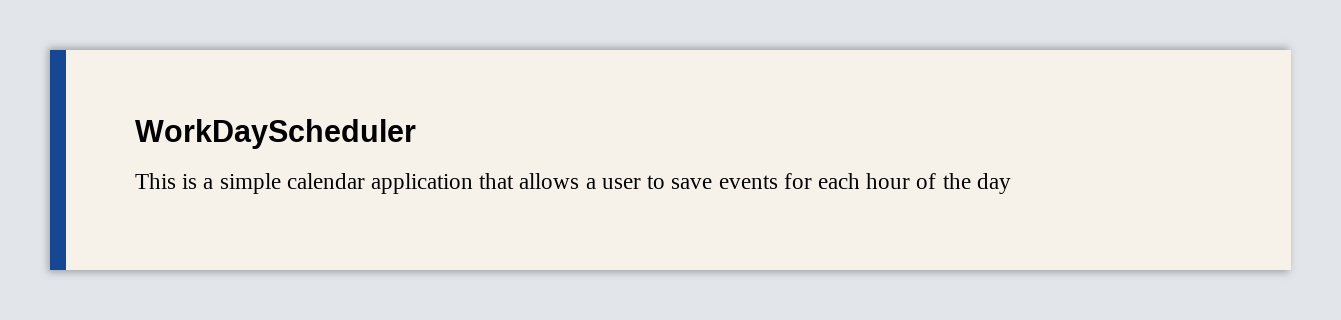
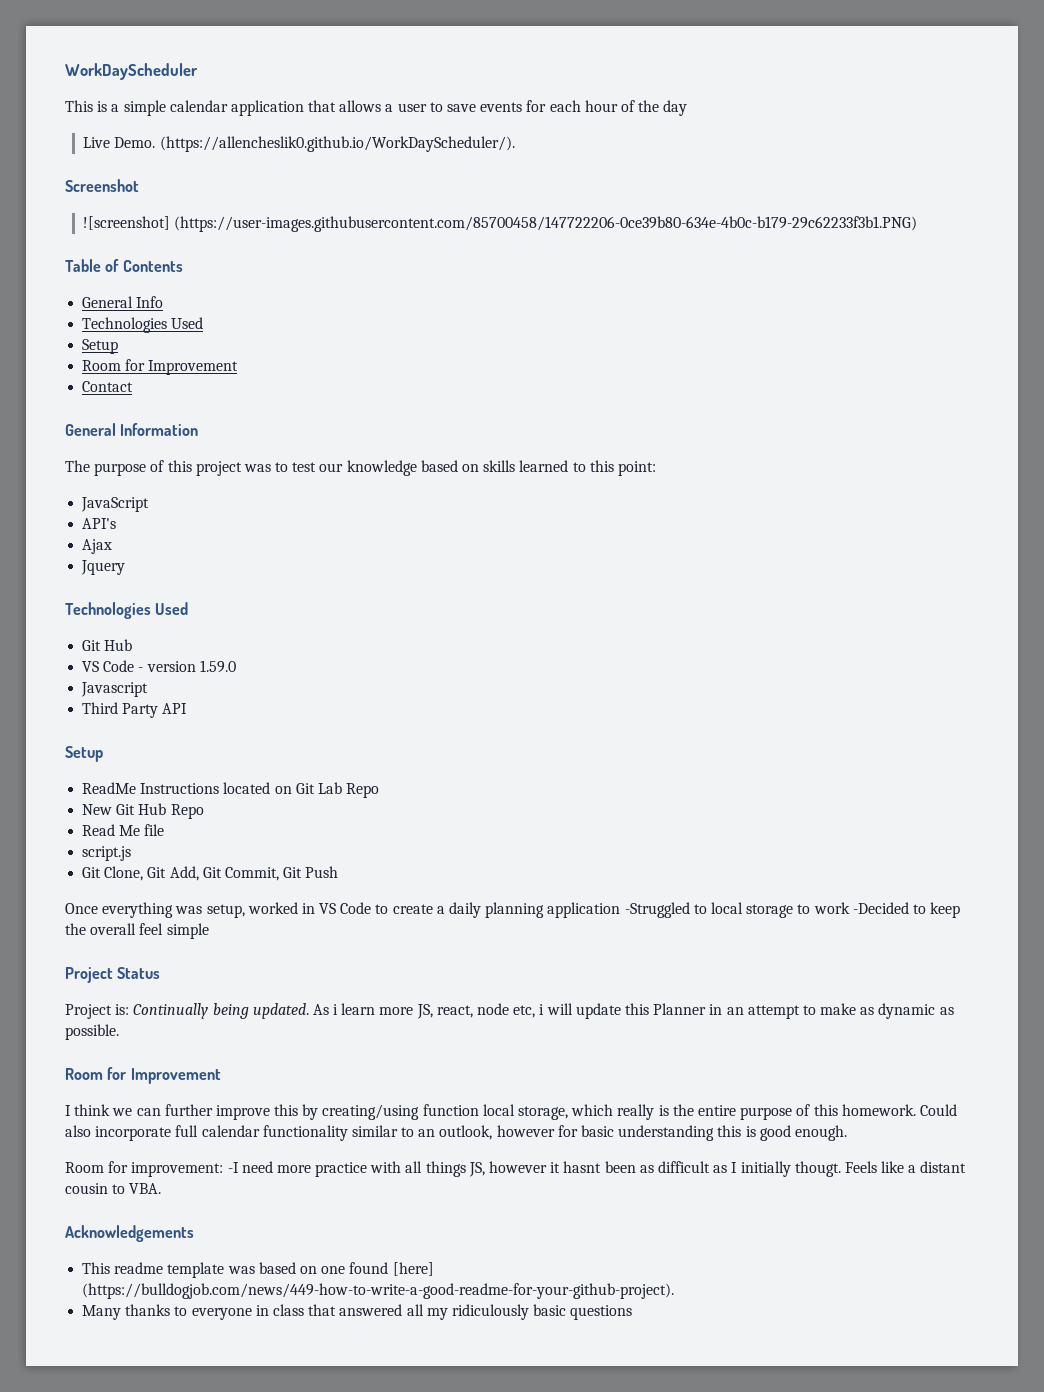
(1011, 183) none -> [83,136,515,152] [65,179,139,192] [83,216,918,232] [65,259,183,272] [82,296,164,308] [82,317,204,333] [82,339,119,354] [82,359,239,375] [82,381,134,392] [65,423,199,436] [65,460,656,476] [81,497,150,512] [82,518,117,529] [82,539,113,554] [81,560,126,575] [65,602,189,619] [82,639,133,651] [82,660,236,673] [81,682,149,697] [82,702,188,718] [65,746,103,762] [82,782,380,798] [82,803,204,819] [82,824,165,836] [82,846,132,861] [82,866,339,881] [65,902,961,918] [65,923,209,939] [65,967,161,983] [65,1003,954,1019] [65,1024,119,1040] [65,1067,221,1084] [65,1104,957,1120] [65,1125,847,1141] [65,1161,967,1177] [65,1183,162,1194] [65,1225,194,1242] [82,1262,434,1278] [82,1283,675,1299] [82,1304,633,1320] // Live Demo. (https://allencheslik0.github.io/WorkDayScheduler/). // Screenshot // ![screenshot] (https://user-images.githubusercontent.com/85700458/147722206-0ce39b80-634e-4b0c-b179-29c62233f3b1.PNG) // Table of Contents // General Info // Technologies Used // Setup // Room for Improvement // Contact // General Information // The purpose of this project was to test our knowledge based on skills learned to this point: // JavaScript // API's // Ajax // Jquery // Technologies Used // Git Hub // VS Code - version 1.59.0 // Javascript // Third Party API // Setup // ReadMe Instructions located on Git Lab Repo // New Git Hub Repo // Read Me file // script.js // Git Clone, Git Add, Git Commit, Git Push // Once everything was setup, worked in VS Code to create a daily planning application -Struggled to local storage to work -Decided to keep the overall feel simple // Project Status // Project is: Continually being updated. As i learn more JS, react, node etc, i will update this Planner in an attempt to make as dynamic as possible. // Room for Improvement // I think we can further improve this by creating/using function local storage, which really is the entire purpose of this homework. Could also incorporate full calendar functionality similar to an outlook, however for basic understanding this is good enough. // Room for improvement: -I need more practice with all things JS, however it hasnt been as difficult as I initially thougt. Feels like a distant cousin to VBA. // Acknowledgements // This readme template was based on one found [here] (https://bulldogjob.com/news/449-how-to-write-a-good-readme-for-your-github-project). // Many thanks to everyone in class that answered all my ridiculously basic questions

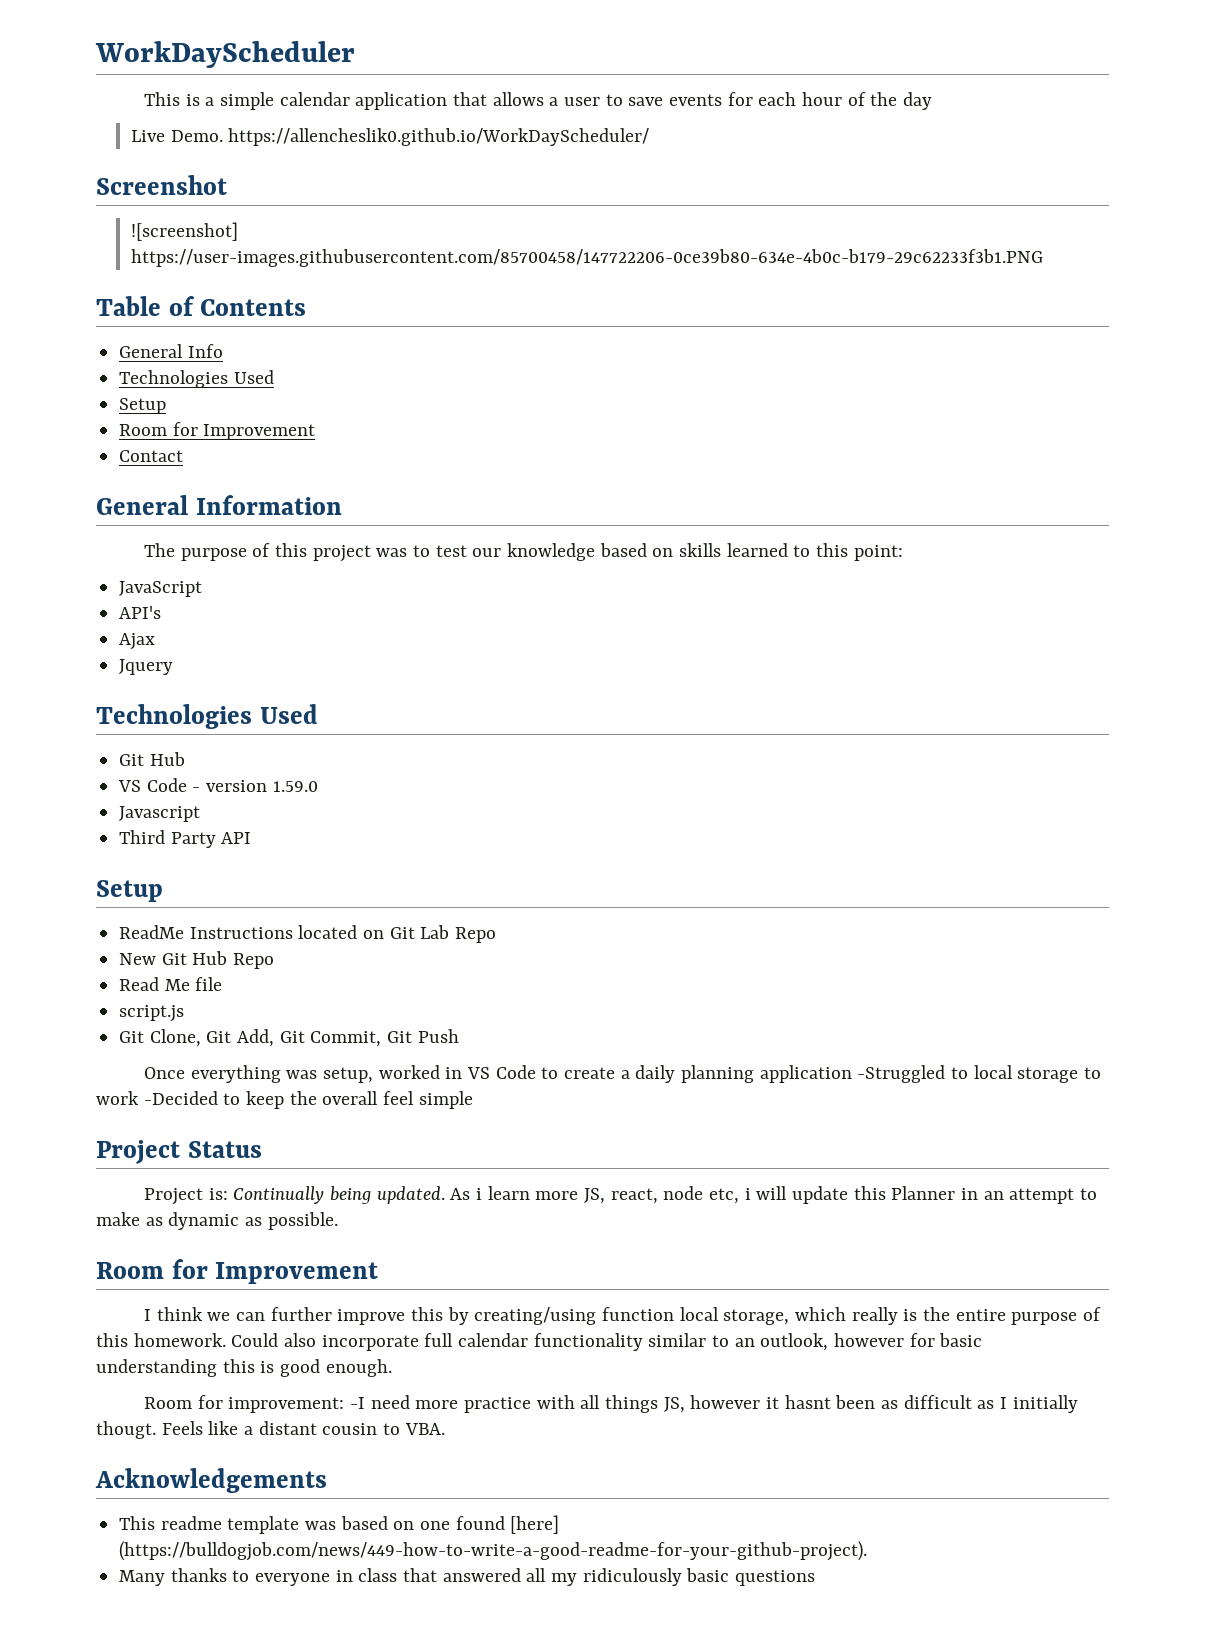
[159,136,515,152] (https://allencheslik0.github.io/WorkDayScheduler/). -> [228,128,650,146] https://allencheslik0.github.io/WorkDayScheduler/
[174,216,918,232] (https://user-images.githubusercontent.com/85700458/147722206-0ce39b80-634e-4b0c-b179-29c62233f3b1.PNG) -> [131,249,1044,267] https://user-images.githubusercontent.com/85700458/147722206-0ce39b80-634e-4b0c-b179-29c62233f3b1.PNG

